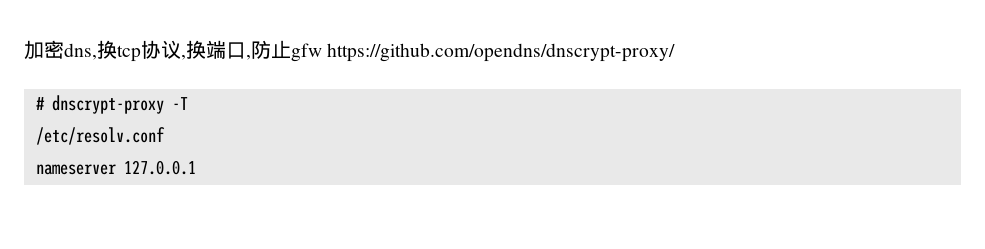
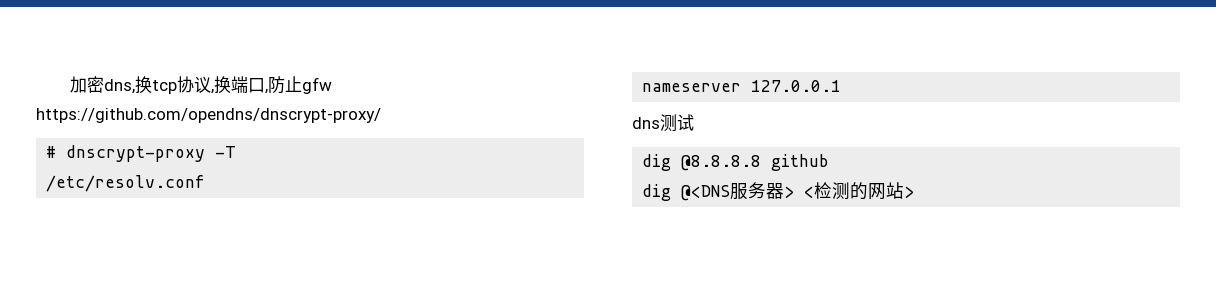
(196, 167) none -> [632,114,694,132] [642,154,830,171] [642,182,915,201] // dns测试 // dig @8.8.8.8 github // dig @<DNS服务器> <检测的网站>

